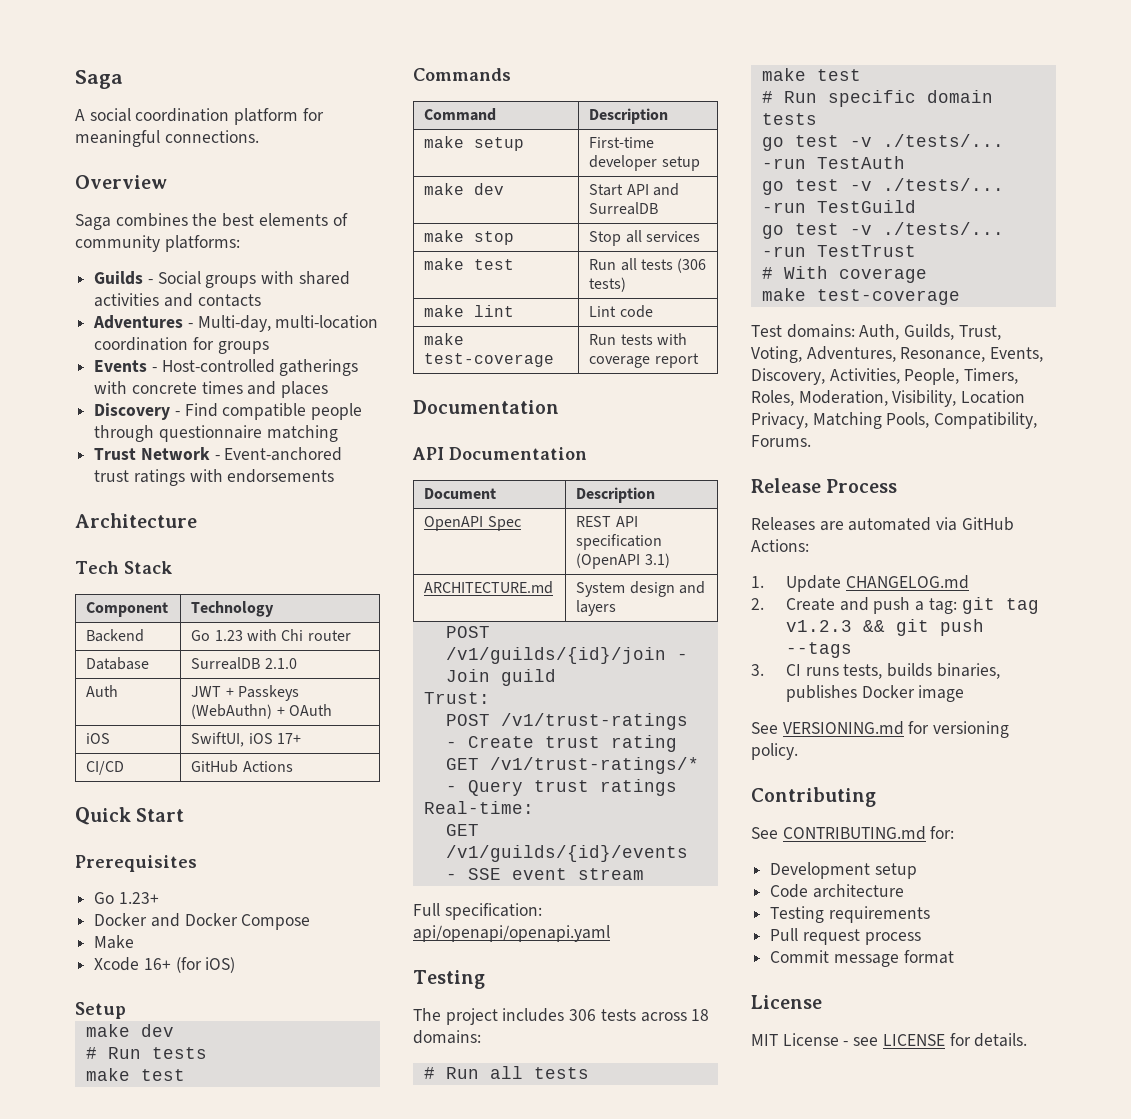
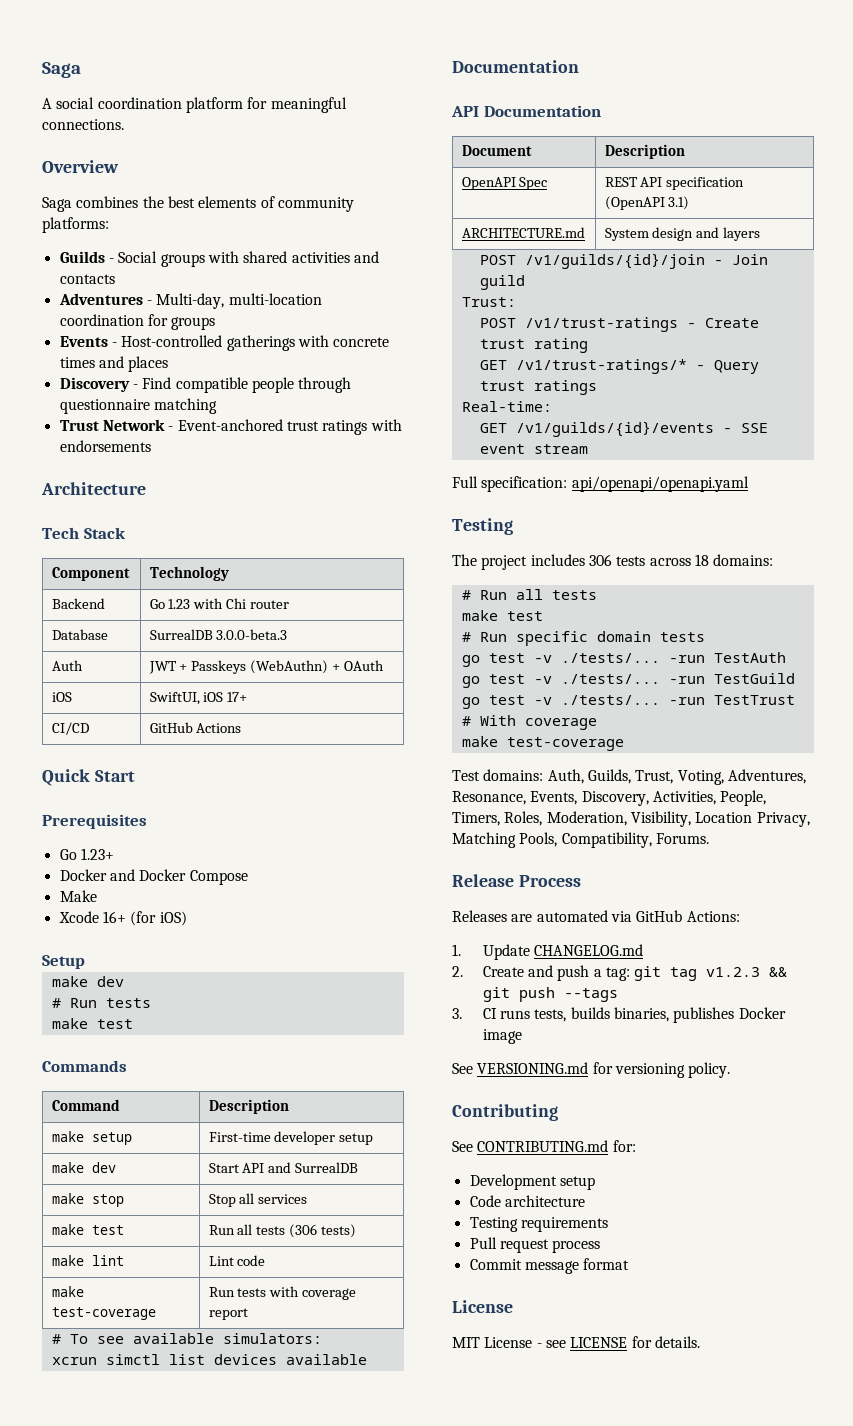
[264,658,297,669] 2.1.0 -> [216,629,288,640] 3.0.0-beta.3
(699, 360) none -> [51,1333,322,1344] [51,1354,367,1365] // # To see available simulators: // xcrun simctl list devices available

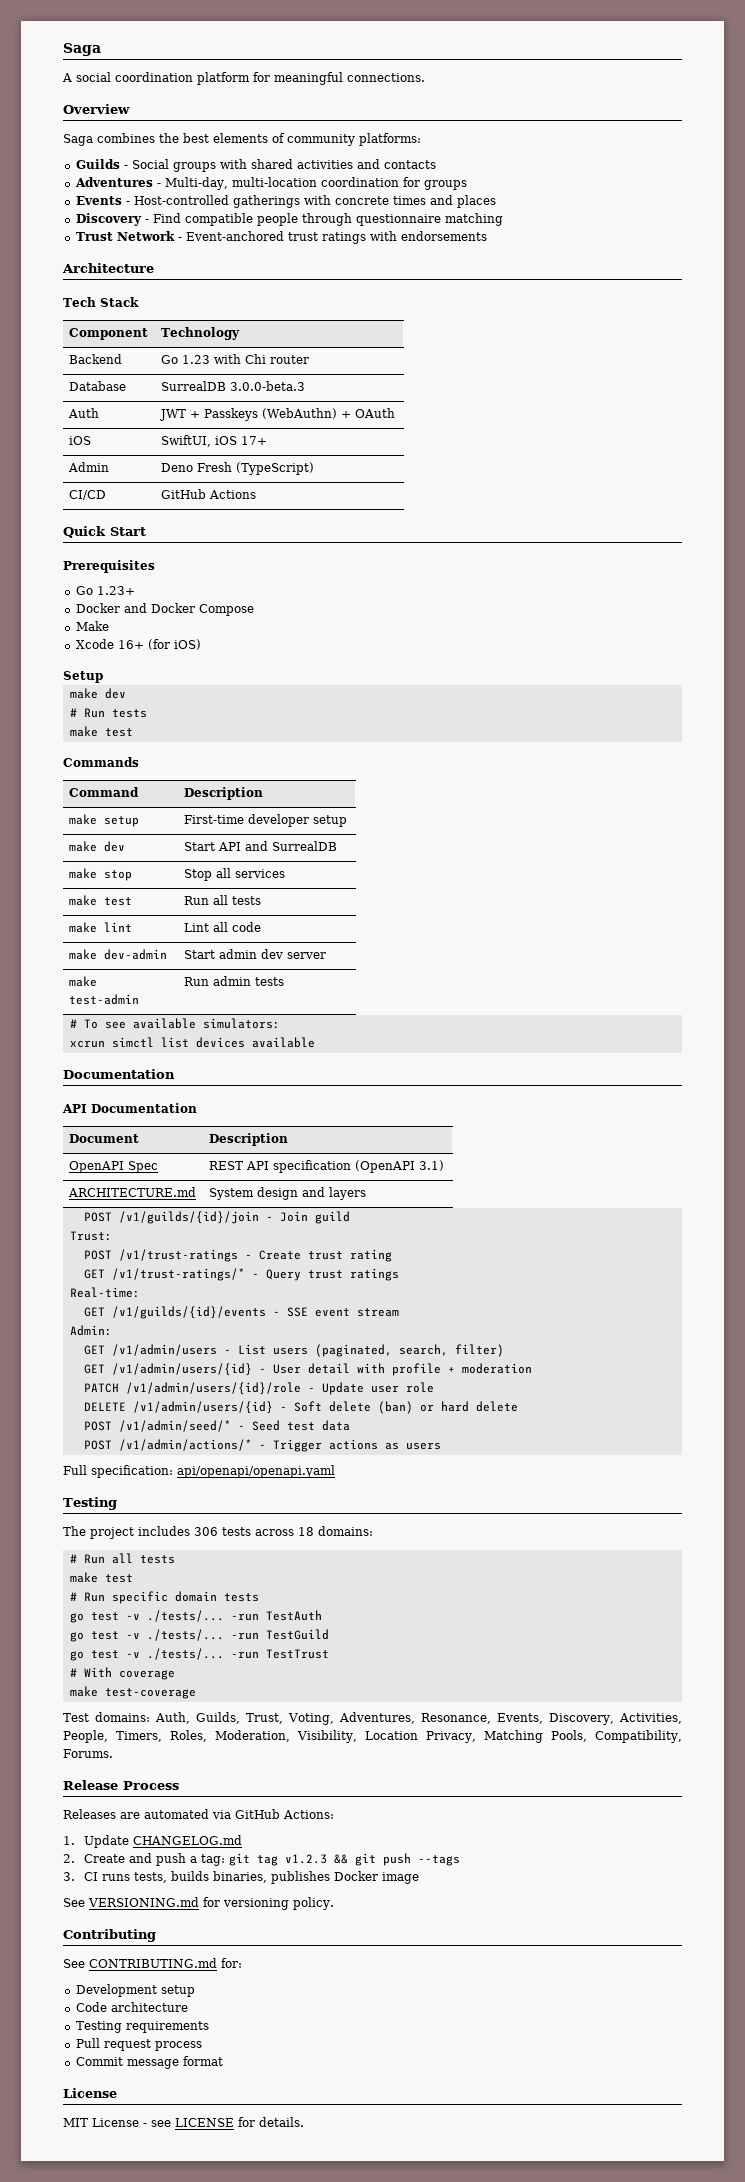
(248, 697) none -> [68,462,110,472] [161,462,315,475] // Admin | Deno Fresh (TypeScript)
[289,1224,357,1238] (306 tests) -> (262, 900) none
(234, 1261) none -> [213,922,229,932] all
[51,1307,156,1320] [208,1286,357,1300] [208,1308,248,1320] test-coverage | Run tests with coverage report -> [104,949,168,960] [184,949,327,959] [69,976,98,987] [69,994,140,1005] [184,976,285,986] dev-admin | Start admin dev server // make test-admin | Run admin tests
(588, 449) none -> [69,1325,112,1336] [83,1344,504,1357] [83,1363,532,1376] [83,1382,434,1395] [83,1401,518,1414] [83,1420,350,1432] [83,1439,441,1452] // Admin: // GET /v1/admin/users - List users (paginated, search, filter) // GET /v1/admin/users/{id} - User detail with profile + moderation // PATCH /v1/admin/users/{id}/role - Update user role // DELETE /v1/admin/users/{id} - Soft delete (ban) or hard delete // POST /v1/admin/seed/* - Seed test data // POST /v1/admin/actions/* - Trigger actions as users

